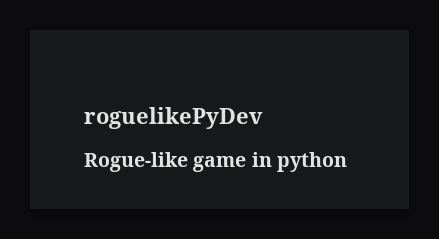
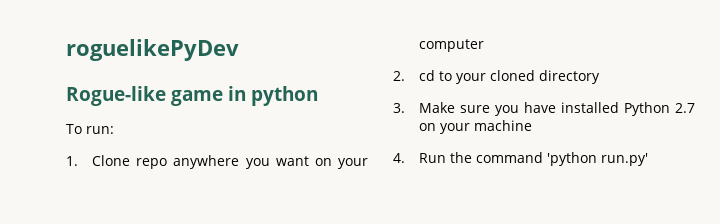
(347, 162) none -> [66,124,114,134] [66,155,368,169] [419,39,485,52] [393,70,601,84] [393,102,695,116] [419,120,533,134] [393,152,649,166] // To run: // 1. Clone repo anywhere you want on your computer // 2. cd to your cloned directory // 3. Make sure you have installed Python 2.7 on your machine // 4. Run the command 'python run.py'

